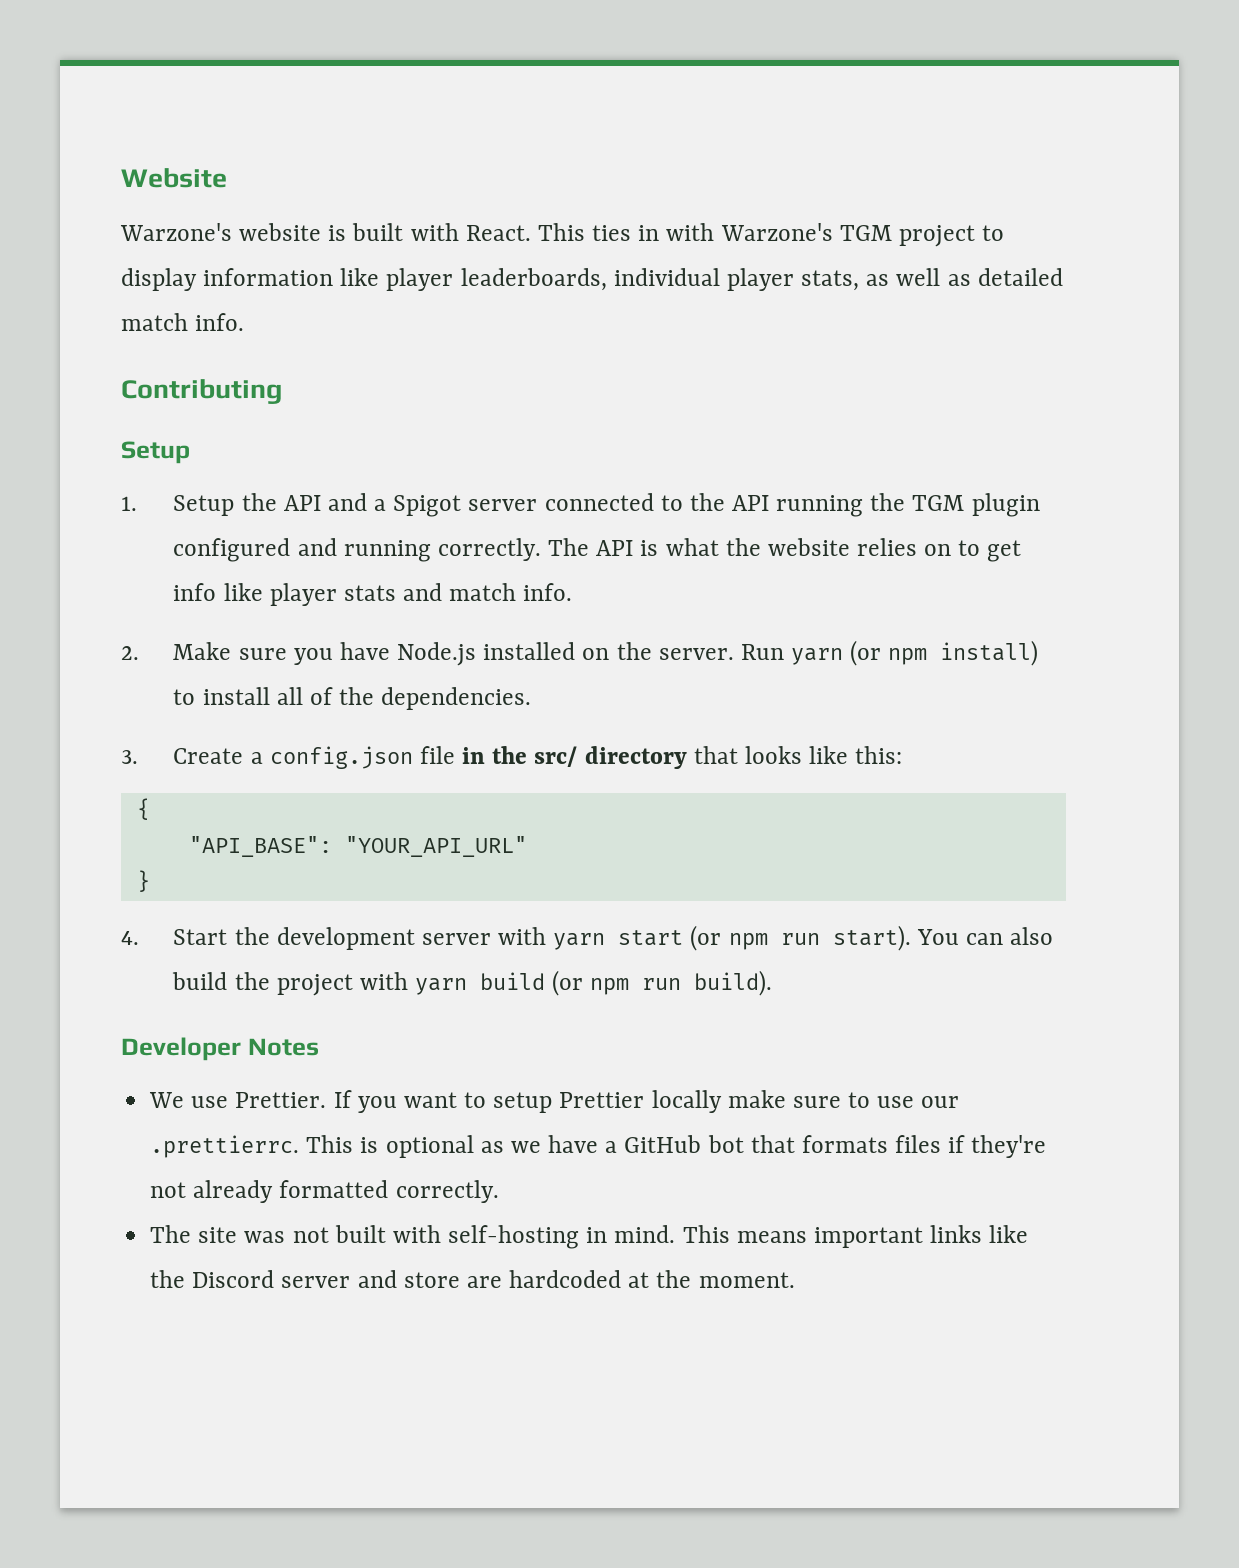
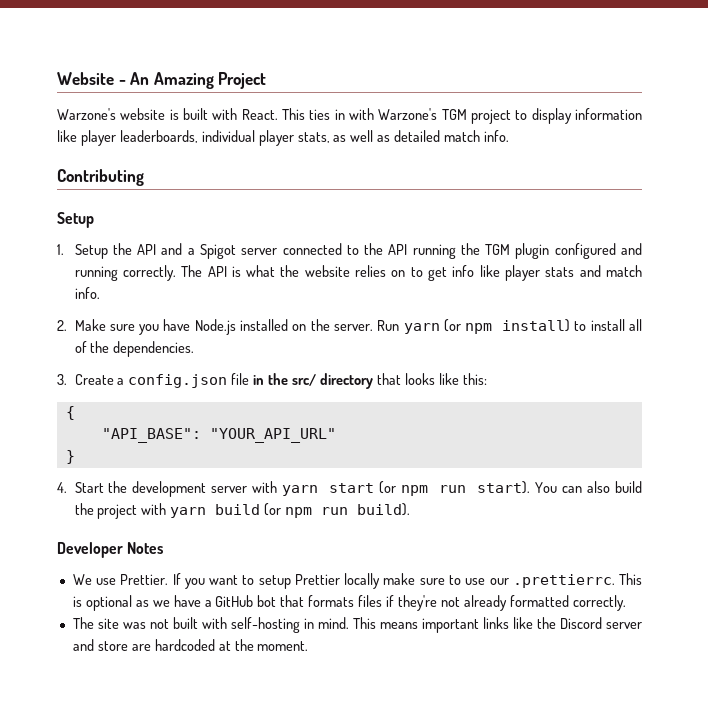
(227, 178) none -> [118,72,267,89] - An Amazing Project

